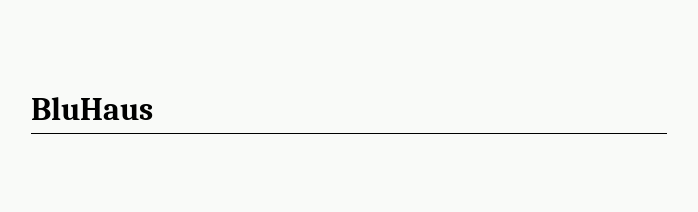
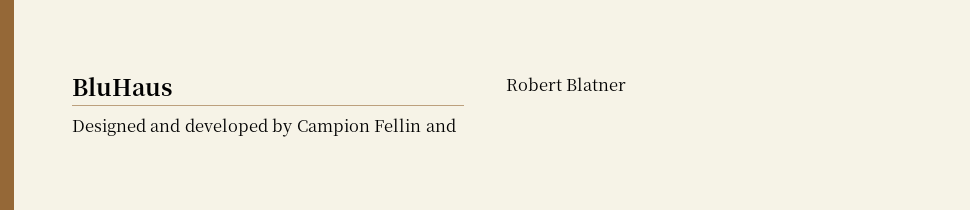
(153, 108) none -> [72,118,456,137] [506,77,627,91] // Designed and developed by Campion Fellin and Robert Blatner

